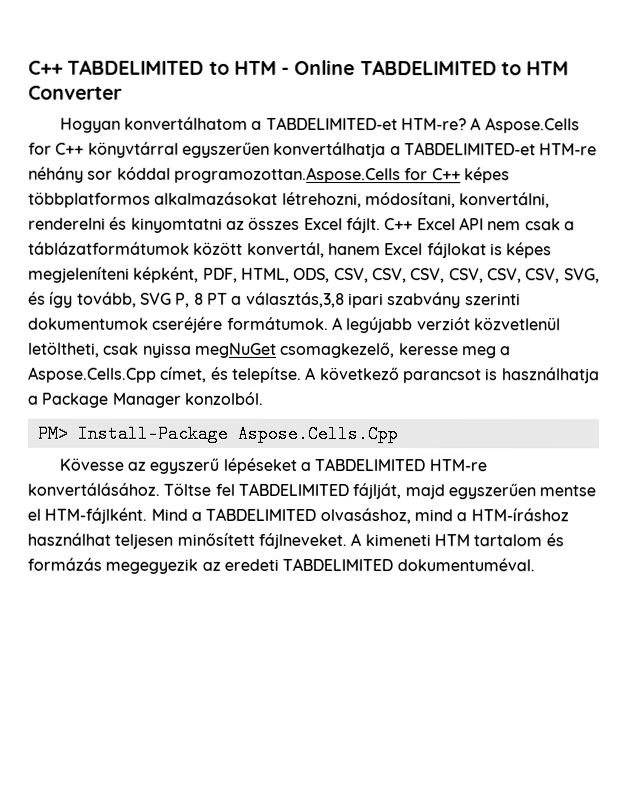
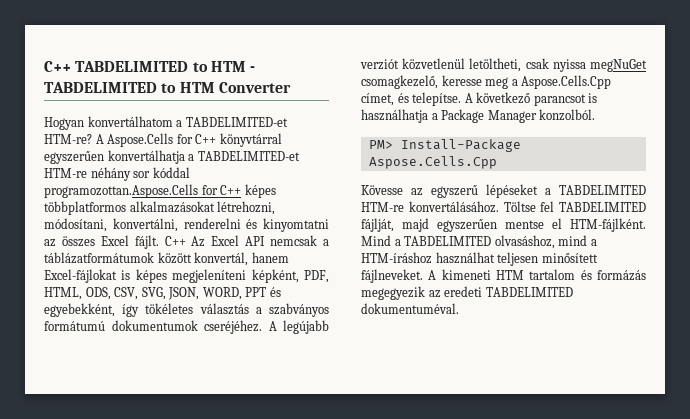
[294,59,356,76] Online -> (256, 69) none
(414, 224) none -> [191,236,206,247] Az
[487,218,561,231] nem csak -> [270,235,318,246] nemcsak
[384,242,487,259] Excel fájlokat -> [44,269,117,283] Excel-fájlokat
[371,268,600,284] [28,291,521,309] [28,316,329,333] CSV, CSV, CSV, CSV, CSV, SVG, és így tovább, SVG P, 8 PT a választás,3,8 ipari szabvány szerinti dokumentumok cseréjére formátumok. -> [141,287,281,300] [44,303,329,317] [44,320,262,334] SVG, JSON, WORD, PPT és egyebekként, így tökéletes választás a szabványos formátumú dokumentumok cseréjéhez.

